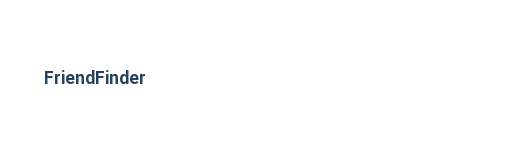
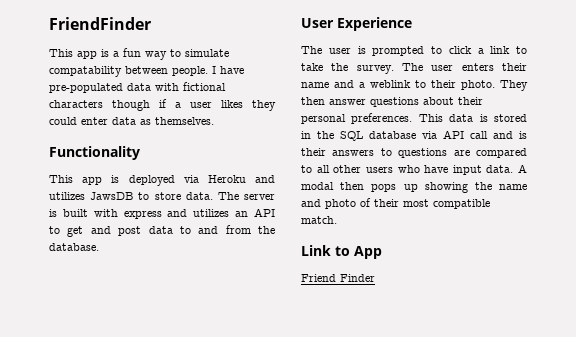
(146, 77) none -> [49,48,229,60] [49,66,244,77] [49,82,226,93] [49,99,276,111] [49,117,214,125] [49,146,140,160] [49,175,275,186] [49,192,275,200] [49,208,275,219] [49,225,275,237] [49,243,99,251] [301,17,412,31] [301,46,527,56] [301,63,527,74] [301,80,528,91] [301,97,483,107] [301,113,527,124] [301,130,527,141] [301,148,527,158] [301,164,527,175] [301,182,527,193] [301,198,490,209] [301,216,337,224] [301,245,382,259] [301,274,375,282] // This app is a fun way to simulate compatability between people. I have pre-populated data with fictional characters though if a user likes they could enter data as themselves. // Functionality // This app is deployed via Heroku and utilizes JawsDB to store data. The server is built with express and utilizes an API to get and post data to and from the database. // User Experience // The user is prompted to click a link to take the survey. The user enters their name and a weblink to their photo. They then answer questions about their personal preferences. This data is stored in the SQL database via API call and is their answers to questions are compared to all other users who have input data. A modal then pops up showing the name and photo of their most compatible match. // Link to App // Friend Finder

